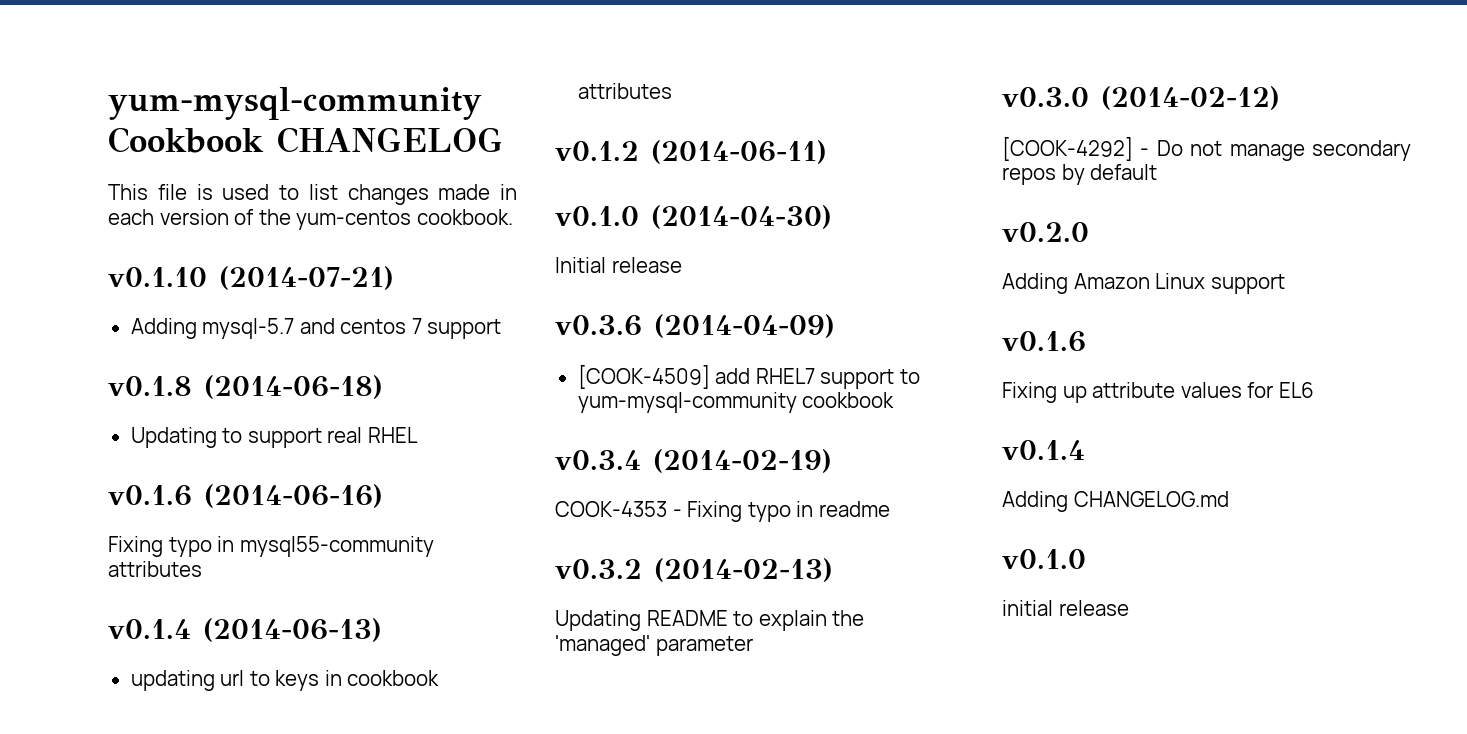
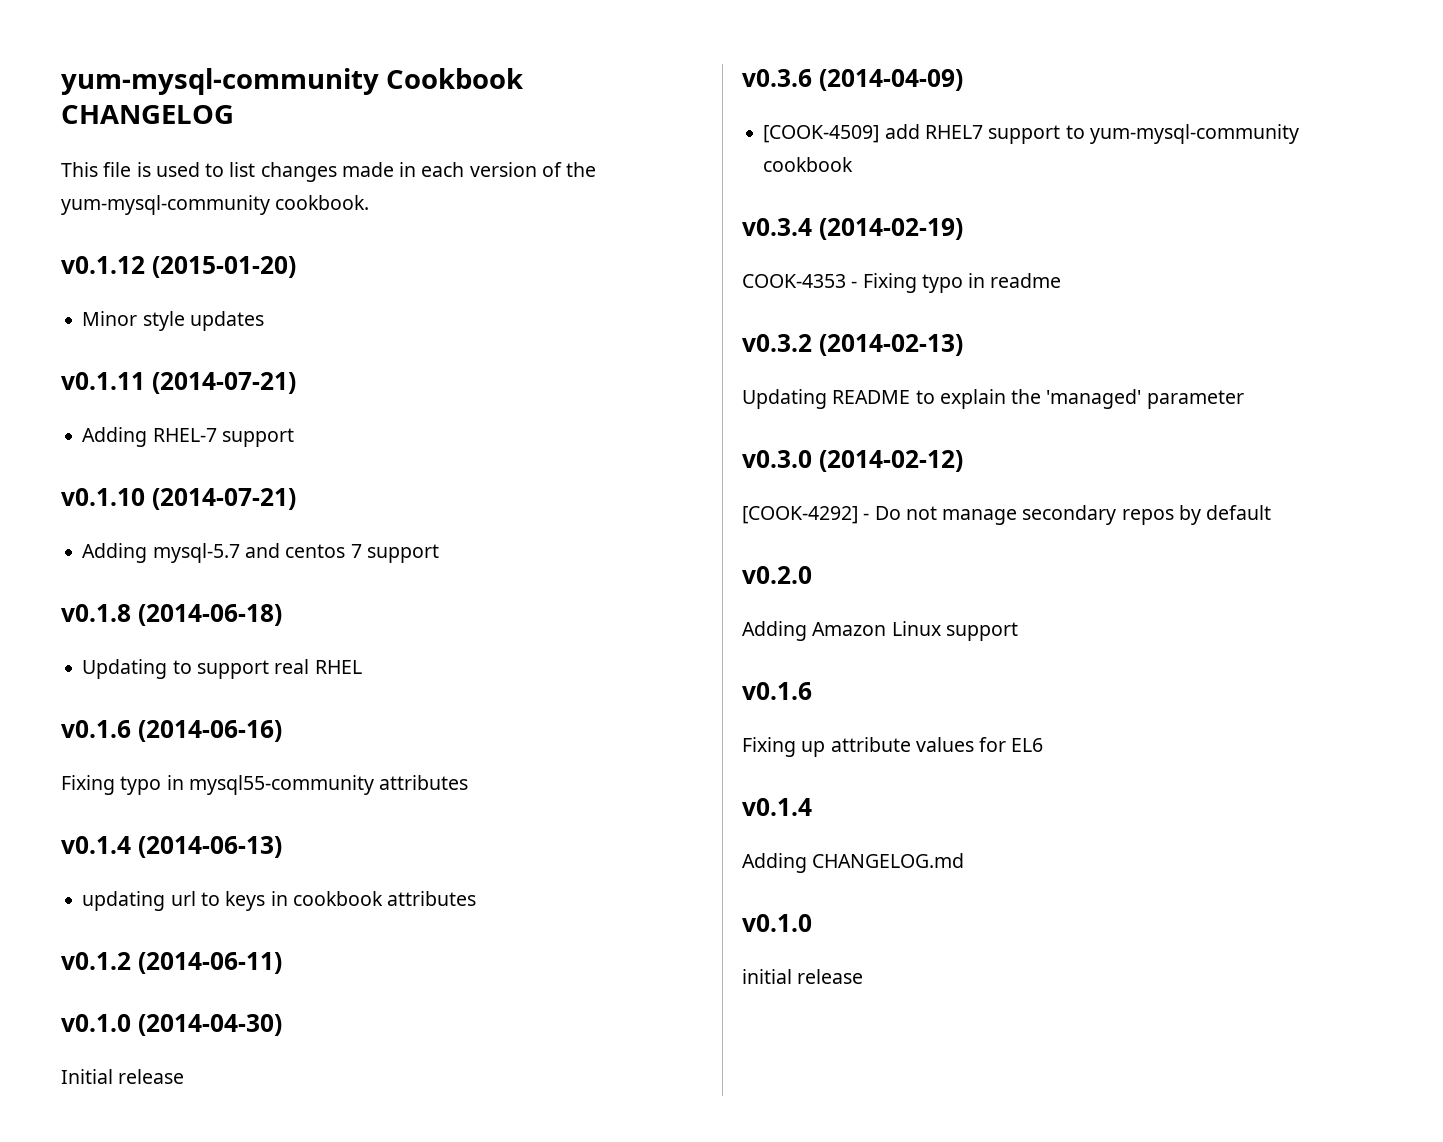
[296,210,412,230] yum-centos -> [61,195,270,215] yum-mysql-community
(513, 217) none -> [61,256,296,278] [82,311,264,331] [61,372,296,394] [82,427,294,447] // v0.1.12 (2015-01-20) // Minor style updates // v0.1.11 (2014-07-21) // Adding RHEL-7 support

